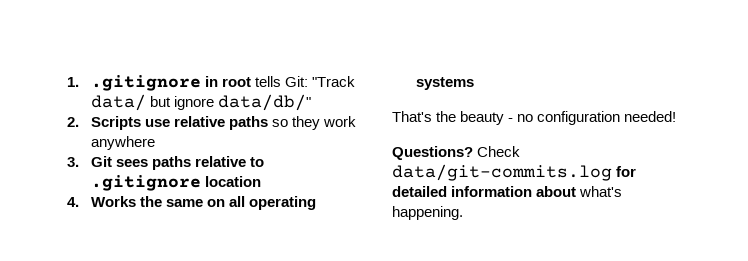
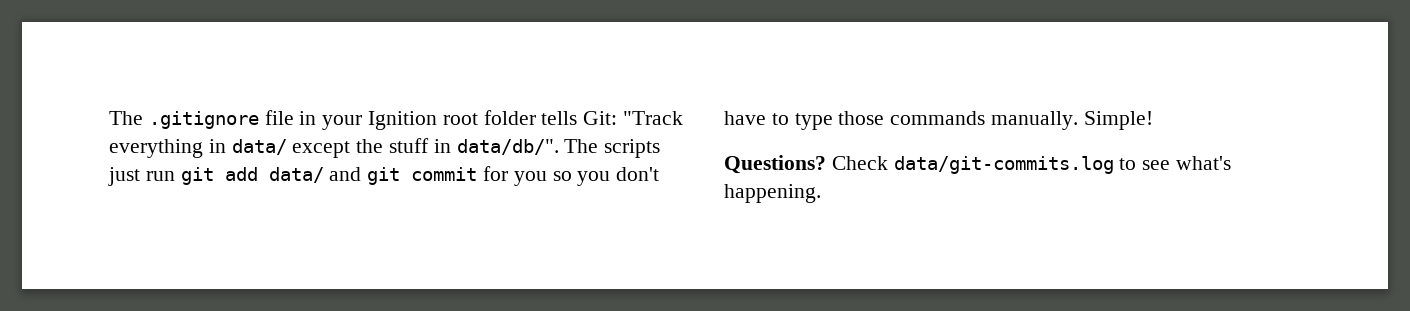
[67,75,355,91] [90,94,311,111] [67,116,356,130] [90,136,155,150] [67,156,264,170] [90,175,261,191] [67,196,316,210] [415,77,474,90] [392,111,677,125] 1. .gitignore in root tells Git: "Track data/ but ignore data/db/" // 2. Scripts use relative paths so they work anywhere // 3. Git sees paths relative to .gitignore location // 4. Works the same on all operating systems // That's the beauty - no configuration needed! -> [109,110,684,130] [109,138,661,158] [108,166,660,186] [724,111,1153,130] The .gitignore file in your Ignition root folder tells Git: "Track everything in data/ except the stuff in data/db/". The scripts just run git add data/ and git commit for you so you don't have to type those commands manually. Simple!
[616,166,637,177] [392,186,577,197] for detailed information about -> [1119,158,1171,170] to see

